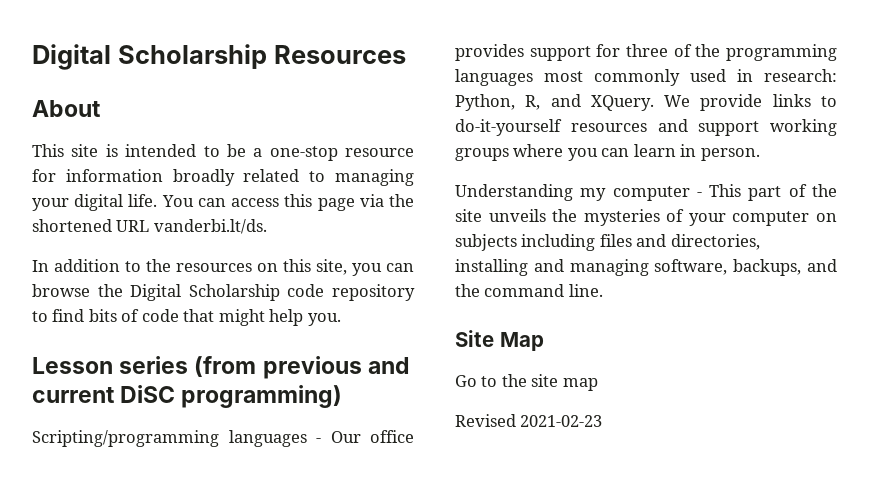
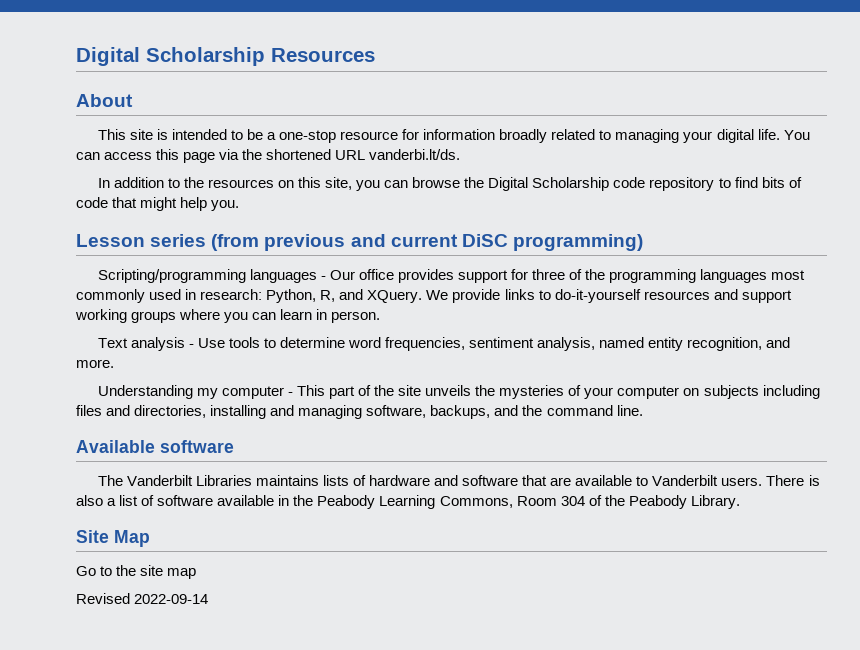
(760, 154) none -> [97,337,791,351] [76,359,114,368] // Text analysis - Use tools to determine word frequencies, sentiment analysis, named entity recognition, and more.
(603, 290) none -> [76,440,234,453] [97,475,820,486] [76,495,740,509] // Available software // The Vanderbilt Libraries maintains lists of hardware and software that are available to Vanderbilt users. There is also a list of software available in the Peabody Learning Commons, Room 304 of the Peabody Library.
[520,415,603,427] 2021-02-23 -> [134,594,209,604] 2022-09-14

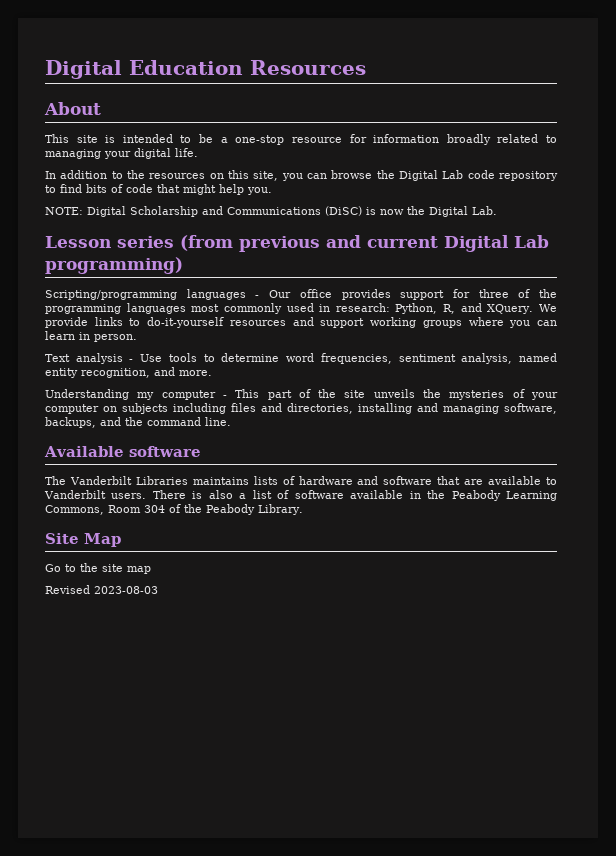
[76,47,265,66] Digital Scholarship -> [45,60,243,79] Digital Education
[783,130,810,140] [76,149,461,163] You can access this page via the shortened URL vanderbi.lt/ds. -> (198, 152) none
[532,177,610,191] Scholarship -> [442,170,464,179] Lab
(240, 205) none -> [45,206,497,217] // NOTE: Digital Scholarship and Communications (DiSC) is now the Digital Lab.
[461,234,508,247] DiSC -> [444,235,549,252] Digital Lab
[134,594,209,604] 2022-09-14 -> [94,586,158,594] 2023-08-03

